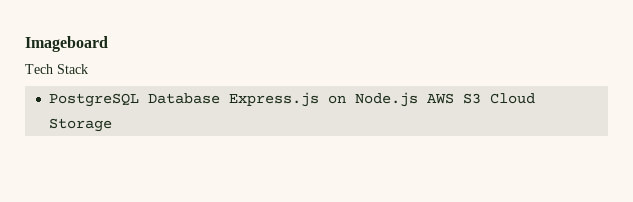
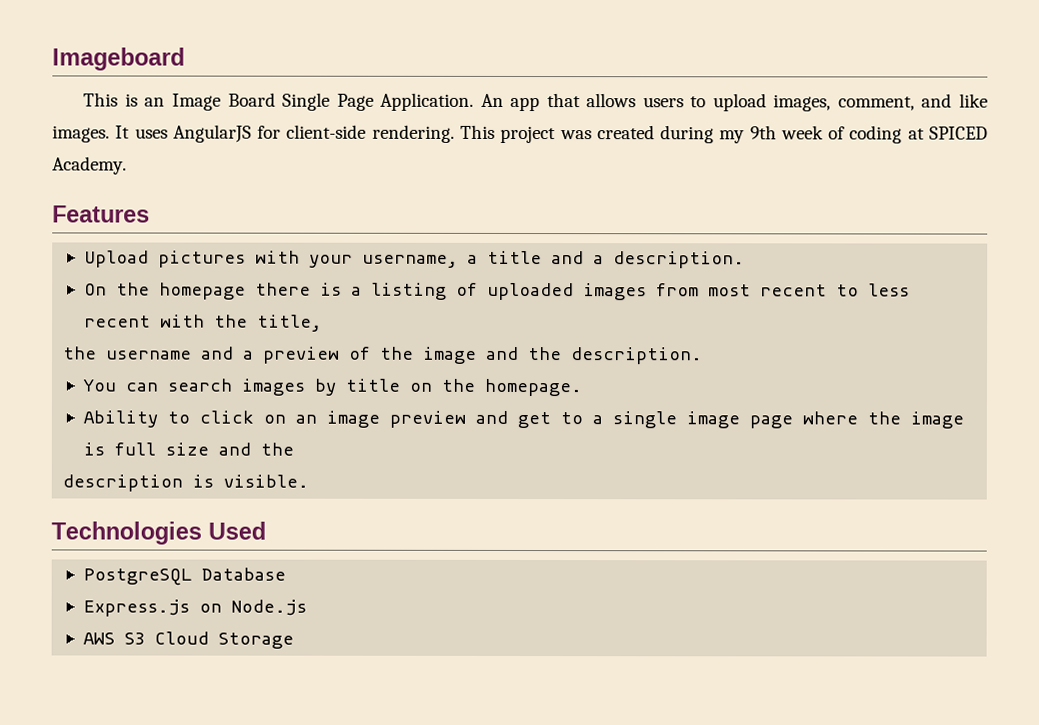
[25,64,88,74] Tech Stack -> [83,92,989,112] [52,124,989,144] [52,156,127,175] [52,205,150,223] [84,250,746,269] [84,282,911,301] [84,314,323,332] [63,346,704,365] [82,378,583,397] [83,410,965,429] [83,442,295,456] [62,474,310,492] [51,521,266,545] This is an Image Board Single Page Application. An app that allows users to upload images, comment, and like images. It uses AngularJS for client-side rendering. This project was created during my 9th week of coding at SPICED Academy. // Features // Upload pictures with your username, a title and a description. // On the homepage there is a listing of uploaded images from most recent to less recent with the title, // the username and a preview of the image and the description. // You can search images by title on the homepage. // Ability to click on an image preview and get to a single image page where the image is full size and the // description is visible. // Technologies Used
(220, 98) none -> (287, 574) //
(418, 99) none -> (308, 607) //

